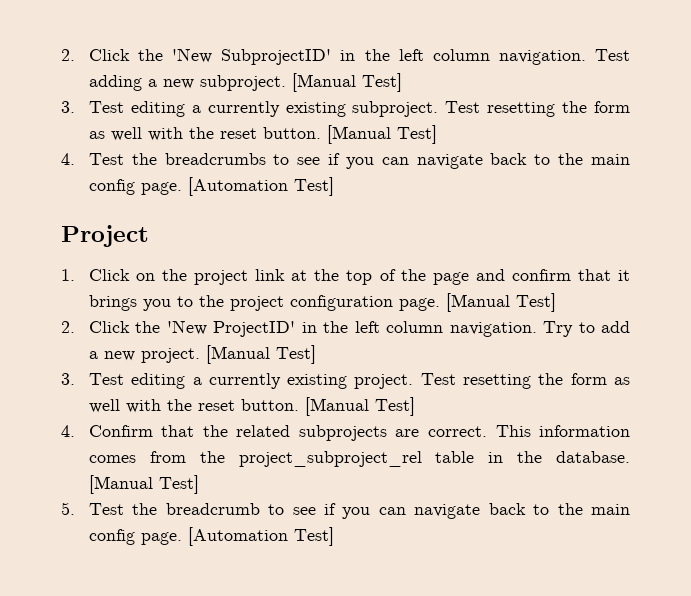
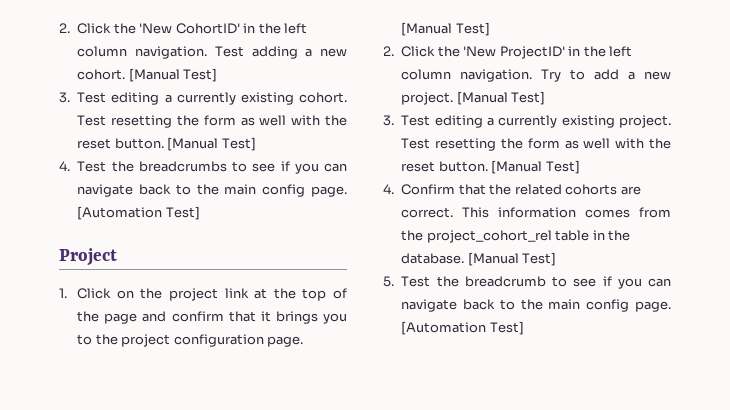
[61,48,332,65] 2. Click the 'New SubprojectID' -> [59,23,240,34] 2. Click the 'New CohortID'
[199,73,402,92] [61,101,439,117] subproject. [Manual Test] // 3. Test editing a currently existing subproject. -> [77,68,218,82] [59,92,347,105] cohort. [Manual Test] // 3. Test editing a currently existing cohort.
[298,425,387,441] subprojects -> [565,184,618,195] cohorts
[238,451,422,467] project_subproject_rel -> [426,230,552,243] project_cohort_rel

